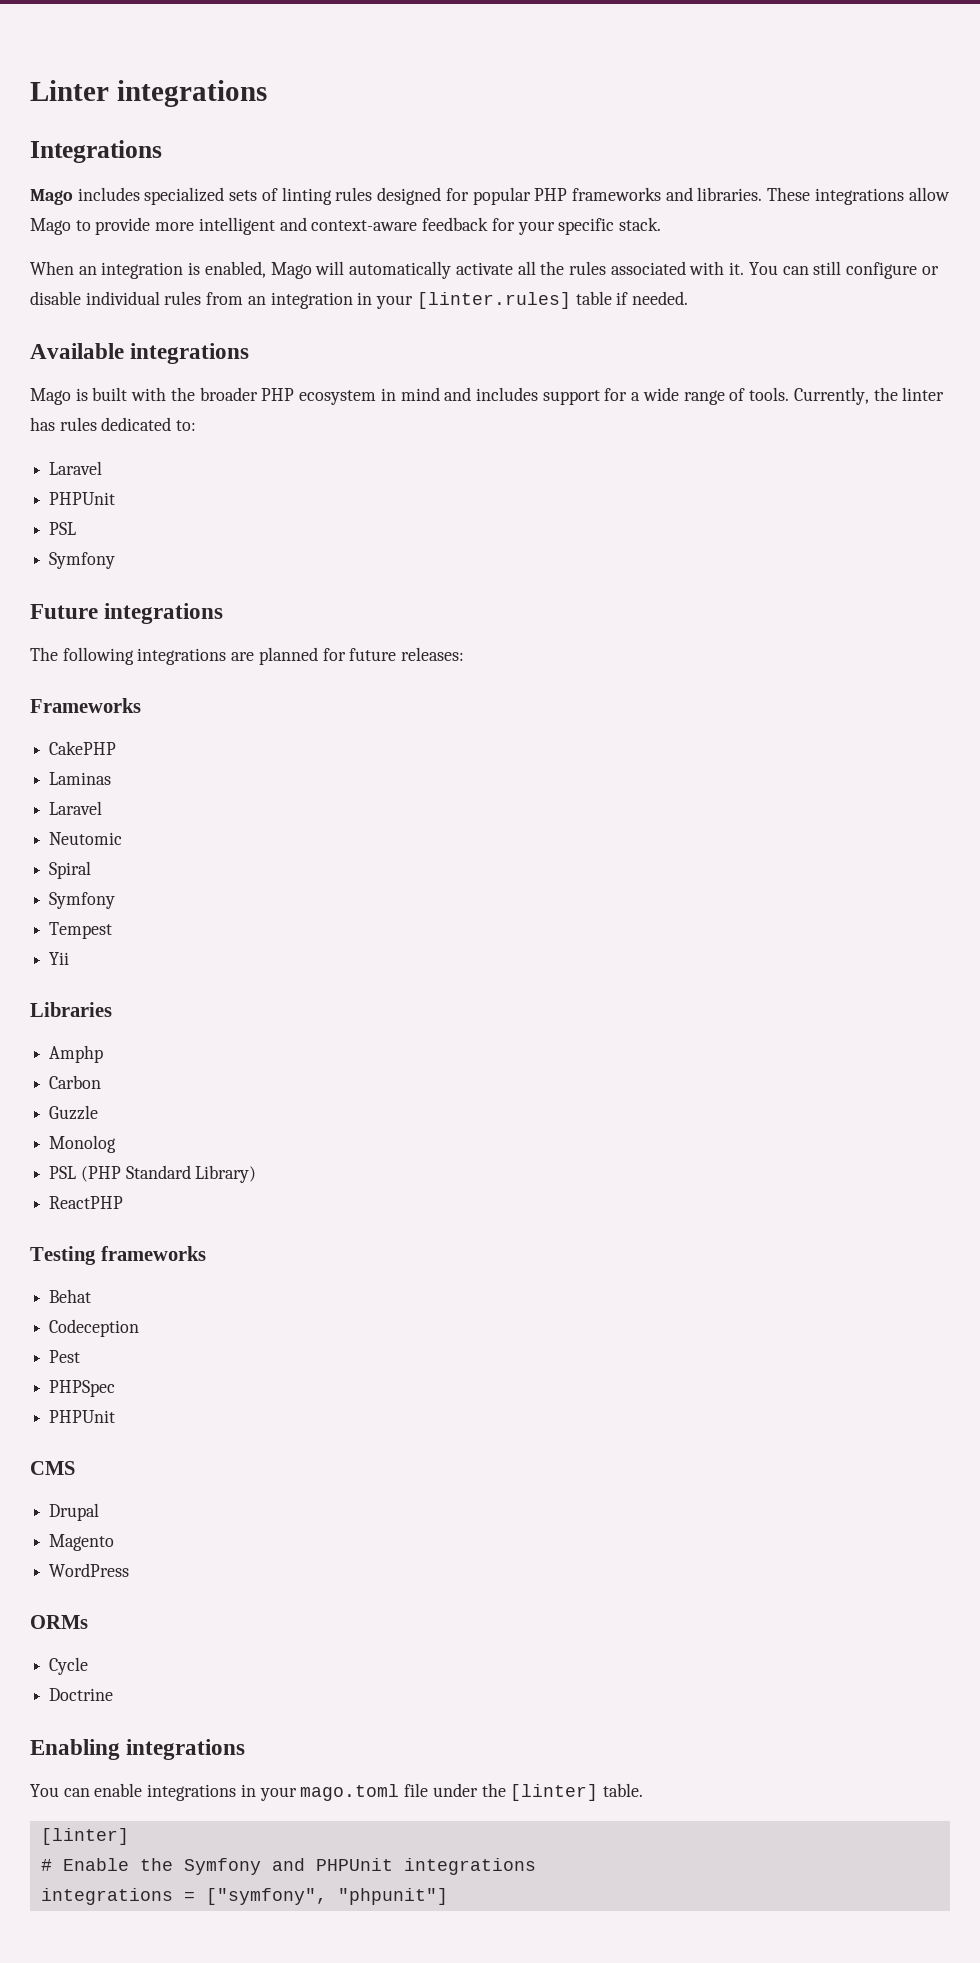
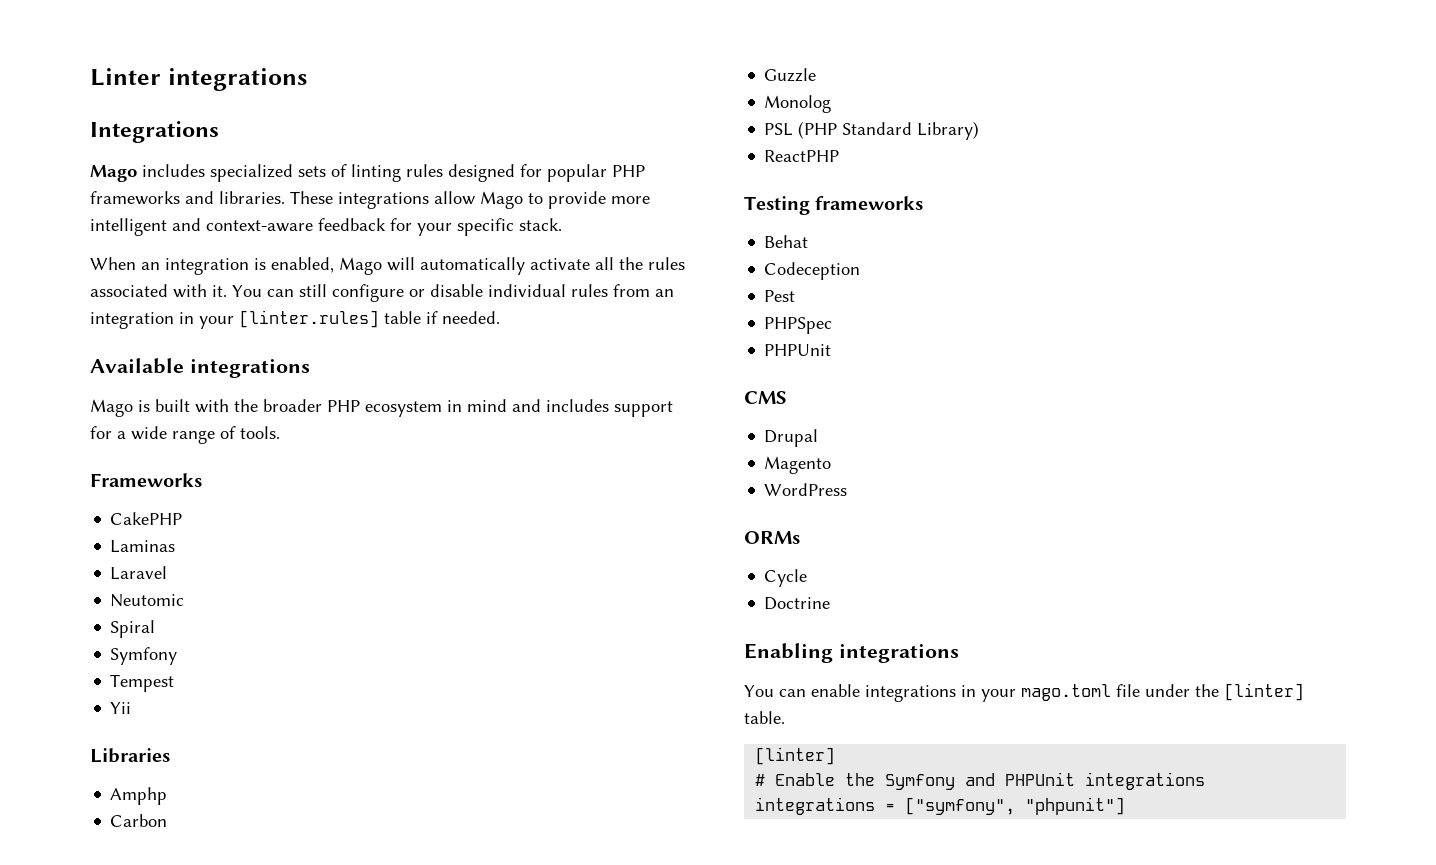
[793,387,945,405] [30,417,197,431] [49,461,103,475] [49,492,116,505] [49,522,77,535] [49,552,116,569] [30,603,224,624] [30,647,465,665] Currently, the linter has rules dedicated to: // Laravel // PHPUnit // PSL // Symfony // Future integrations // The following integrations are planned for future releases: -> (280, 432) none

